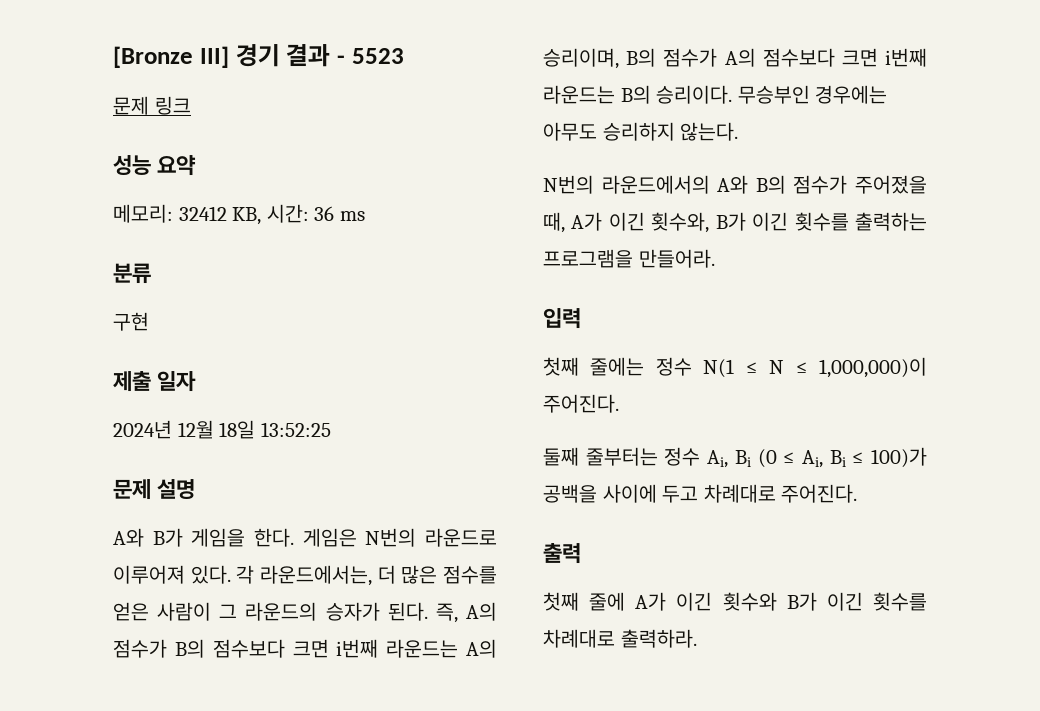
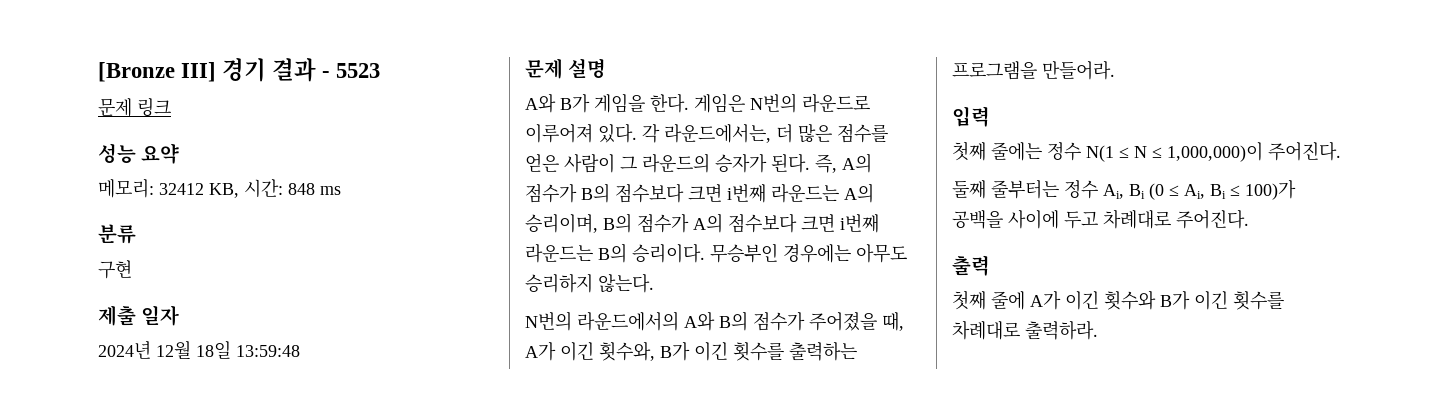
[314,206,335,221] 36 -> [288,183,315,195] 848
[260,422,331,437] 13:52:25 -> [236,345,300,357] 13:59:48

